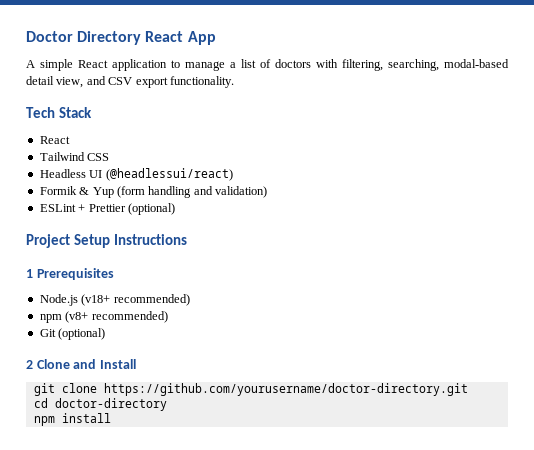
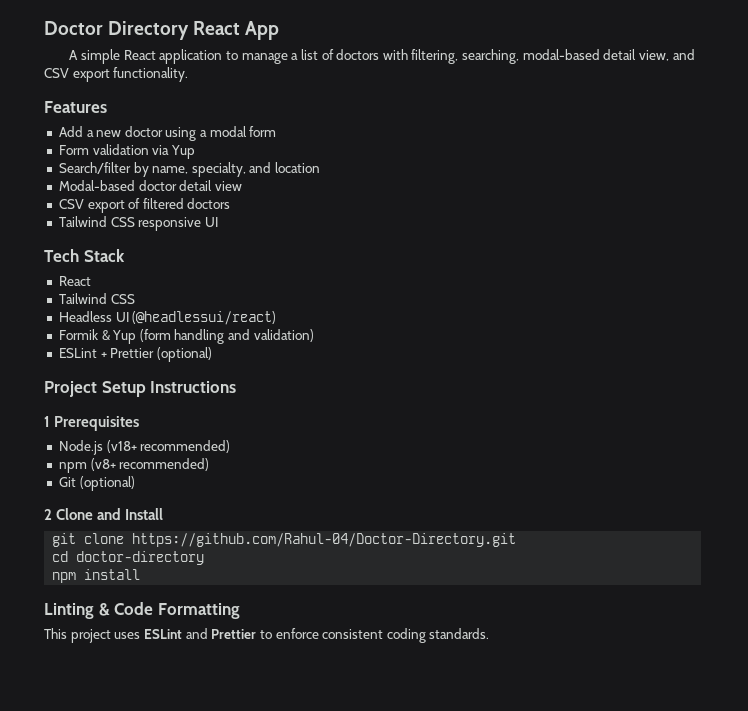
(234, 82) none -> [44,101,107,113] [58,126,277,141] [58,144,195,159] [58,162,321,177] [58,180,242,191] [58,198,231,213] [58,216,218,231] // Features // Add a new doctor using a modal form // Form validation via Yup // Search/filter by name, specialty, and location // Modal-based doctor detail view // CSV export of filtered doctors // Tailwind CSS responsive UI
[103,383,468,396] https://github.com/yourusername/doctor-directory.git -> [132,533,517,547] https://github.com/Rahul-04/Doctor-Directory.git
(111, 418) none -> [44,602,240,619] [44,628,490,643] // Linting & Code Formatting // This project uses ESLint and Prettier to enforce consistent coding standards.

